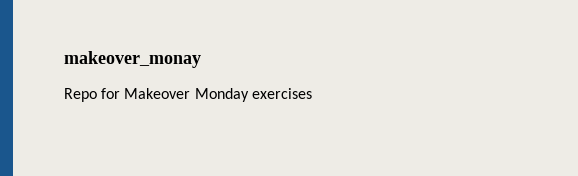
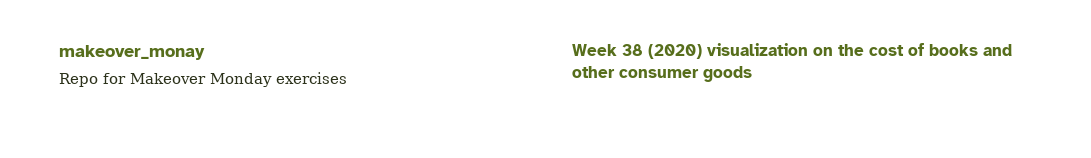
(312, 93) none -> [572,43,1012,59] [572,66,752,82] // Week 38 (2020) visualization on the cost of books and other consumer goods

